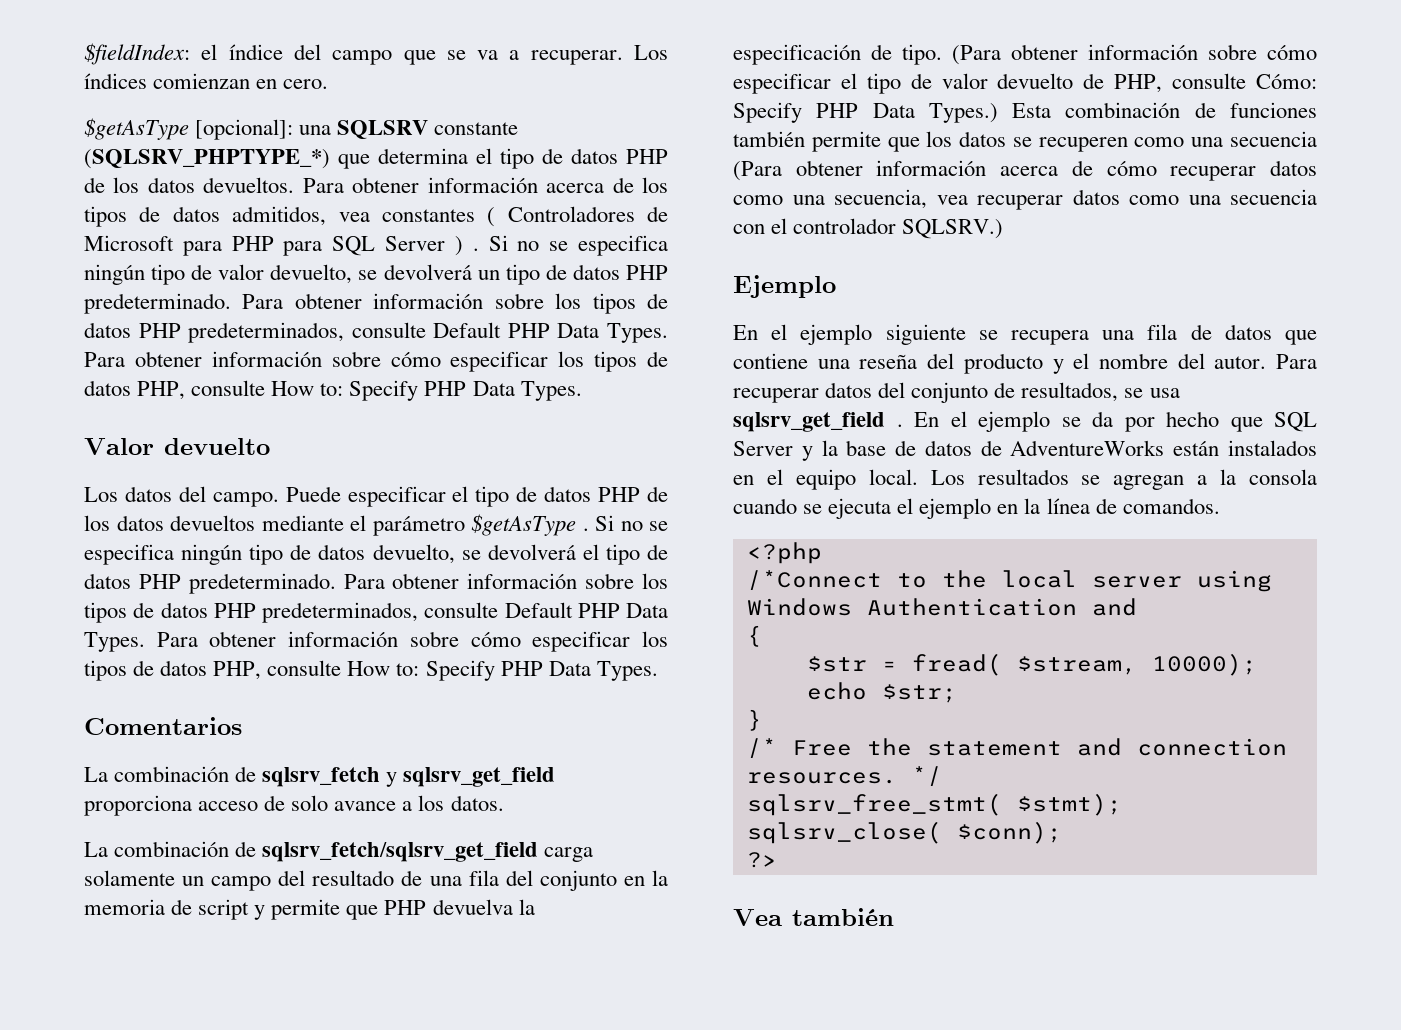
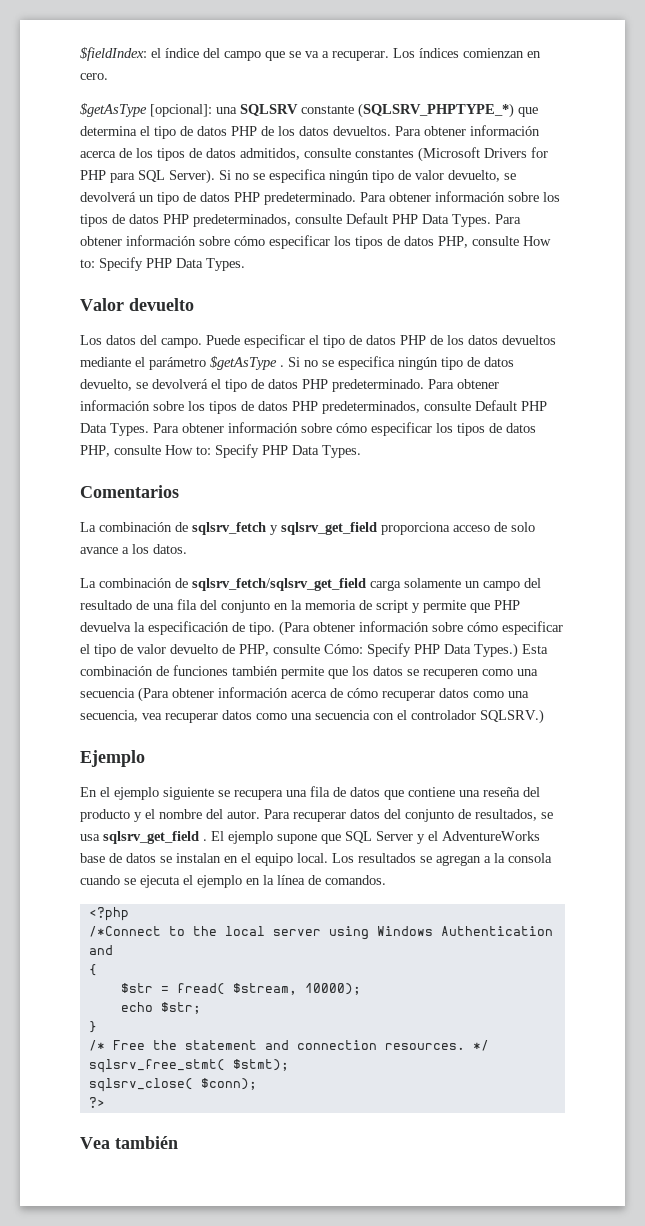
[338,206,668,227] [84,235,479,256] vea constantes ( Controladores de Microsoft para PHP para SQL Server ) . -> [304,147,548,162] [80,169,215,184] consulte constantes (Microsoft Drivers for PHP para SQL Server).
[914,411,1219,432] En el ejemplo se da por hecho -> [211,831,317,844] El ejemplo supone
[821,440,838,456] la -> [428,831,540,841] el AdventureWorks
[980,440,1317,456] de AdventureWorks están instalados -> [160,853,221,863] se instalan

